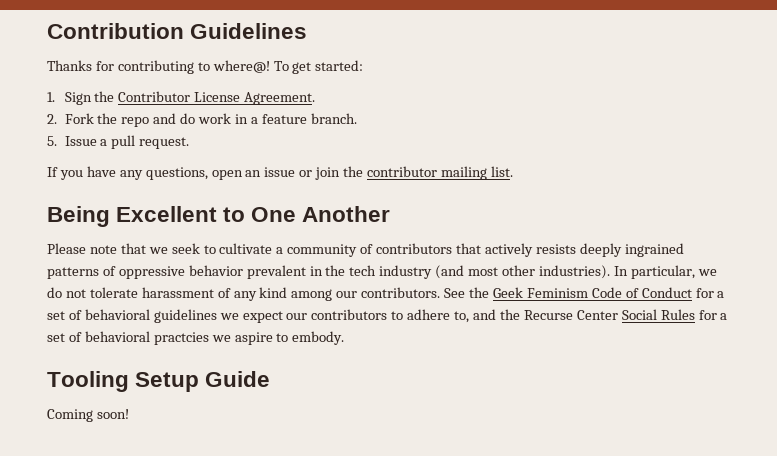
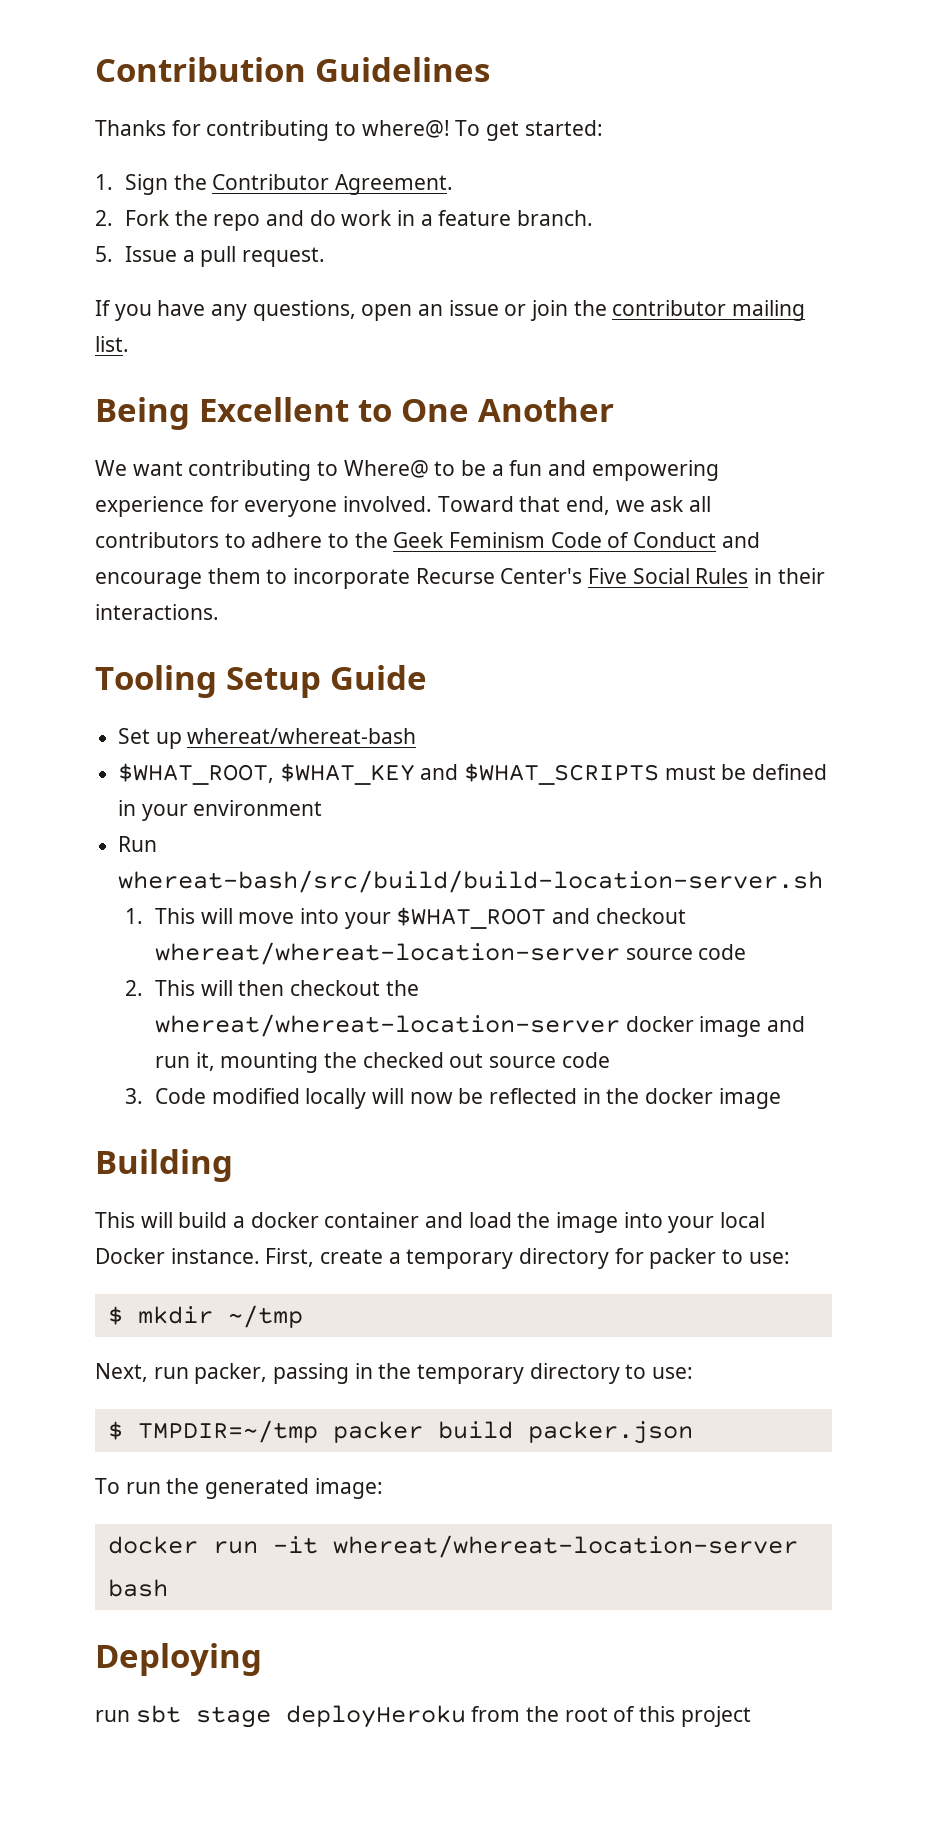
[194,92,241,102] License -> (330, 182) none
[47,243,684,257] [47,265,717,279] [47,287,466,301] Please note that we seek to cultivate a community of contributors that actively resists deeply ingrained patterns of oppressive behavior prevalent in the tech industry (and most other industries). In particular, we do not tolerate harassment of any kind among our contributors. See -> [95,460,719,481] [95,496,712,517] [95,532,350,548] We want contributing to Where@ to be a fun and empowering experience for everyone involved. Toward that end, we ask all contributors to adhere to
[695,288,725,298] [47,309,728,323] [47,331,345,345] [47,371,271,392] [47,409,129,422] for a set of behavioral guidelines we expect our contributors to adhere to, and the Recurse Center Social Rules for a set of behavioral practcies we aspire to embody. // Tooling Setup Guide // Coming soon! -> [721,532,760,548] [95,568,825,589] [95,604,219,620] [95,665,427,698] [118,728,417,749] [118,763,828,785] [118,800,323,821] [118,836,158,852] [118,870,824,893] [124,907,686,929] [154,942,747,965] [124,980,419,996] [154,1014,805,1037] [154,1052,610,1073] [124,1088,781,1109] [95,1149,233,1182] [95,1212,766,1233] [95,1248,790,1269] [107,1305,303,1328] [95,1363,694,1384] [107,1420,693,1444] [95,1478,383,1499] [107,1535,798,1558] [107,1579,168,1597] [95,1643,262,1676] [95,1705,751,1728] and encourage them to incorporate Recurse Center's Five Social Rules in their interactions. // Tooling Setup Guide // Set up whereat/whereat-bash // $WHAT_ROOT, $WHAT_KEY and $WHAT_SCRIPTS must be defined in your environment // Run whereat-bash/src/build/build-location-server.sh // 1. This will move into your $WHAT_ROOT and checkout whereat/whereat-location-server source code // 2. This will then checkout the whereat/whereat-location-server docker image and run it, mounting the checked out source code // 3. Code modified locally will now be reflected in the docker image // Building // This will build a docker container and load the image into your local Docker instance. First, create a temporary directory for packer to use: // $ mkdir ~/tmp // Next, run packer, passing in the temporary directory to use: // $ TMPDIR=~/tmp packer build packer.json // To run the generated image: // docker run -it whereat/whereat-location-server bash // Deploying // run sbt stage deployHeroku from the root of this project

